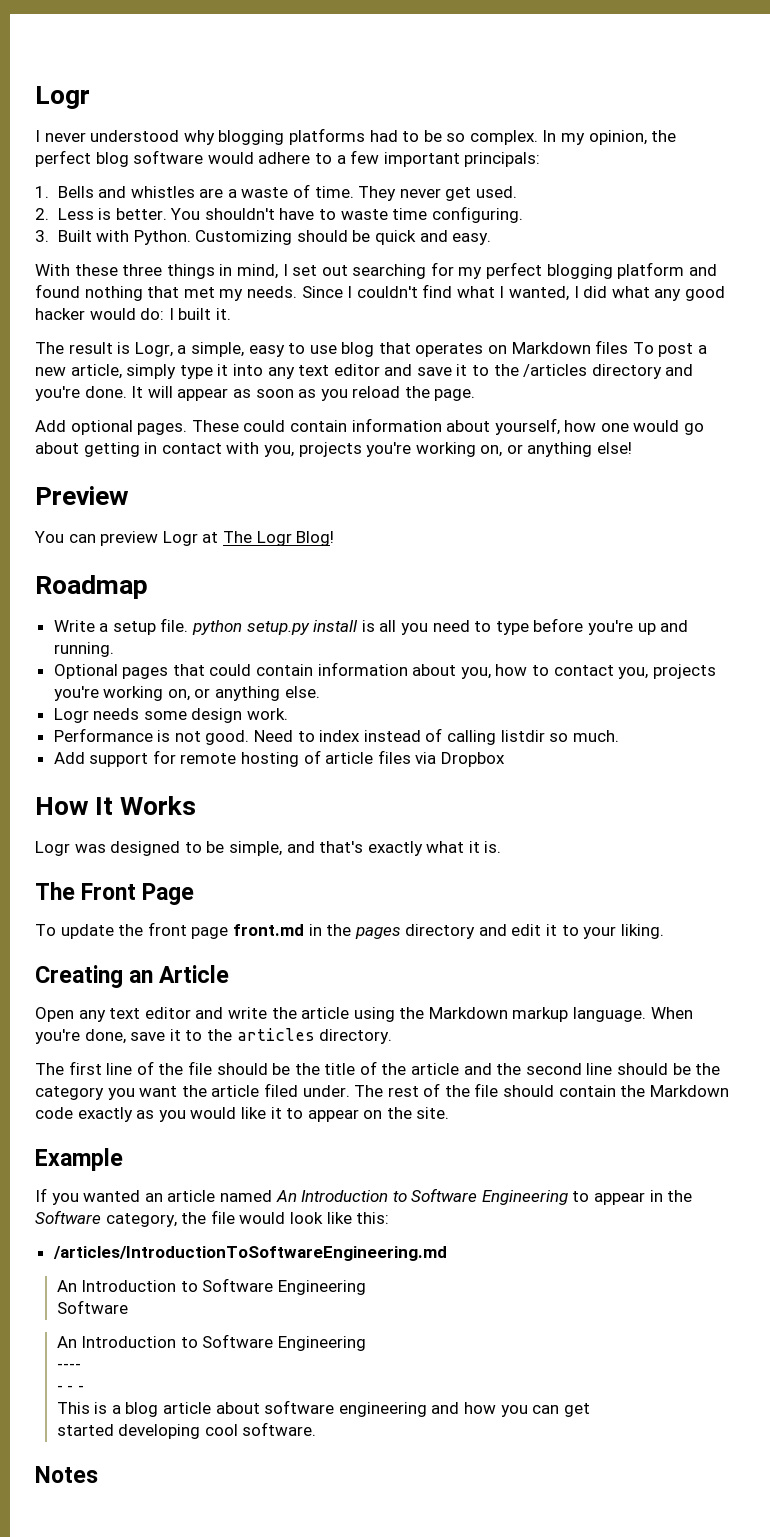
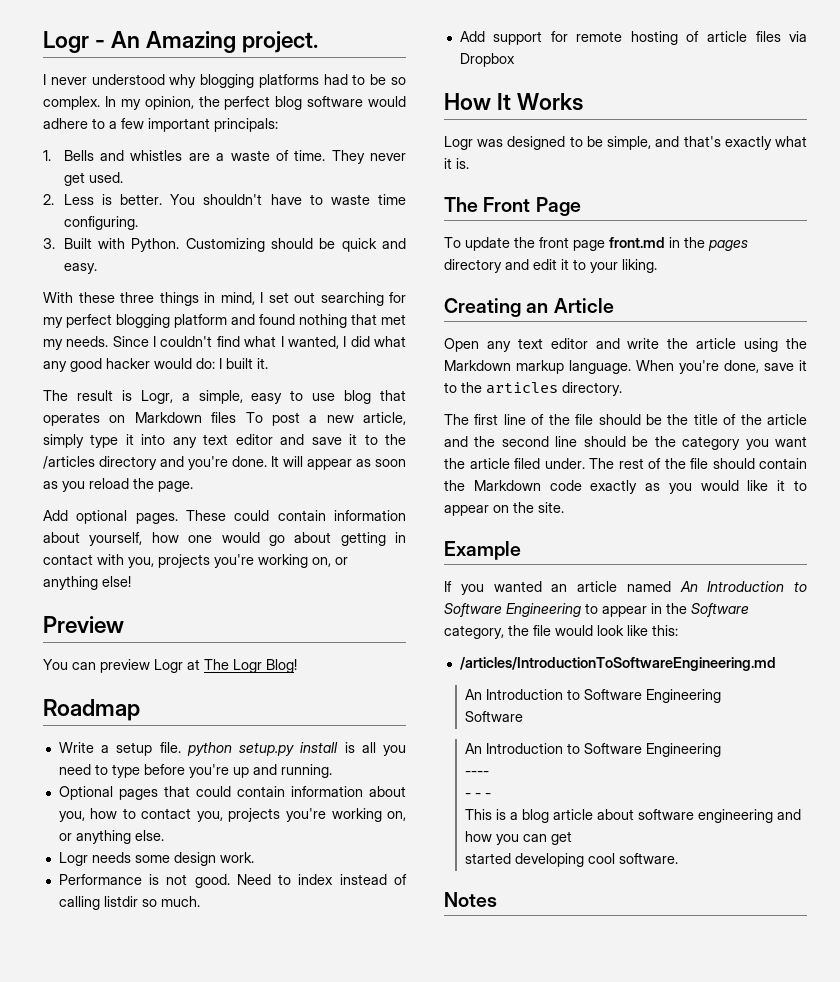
[35,86,90,109] Logr -> [43,31,319,53] Logr - An Amazing project.

